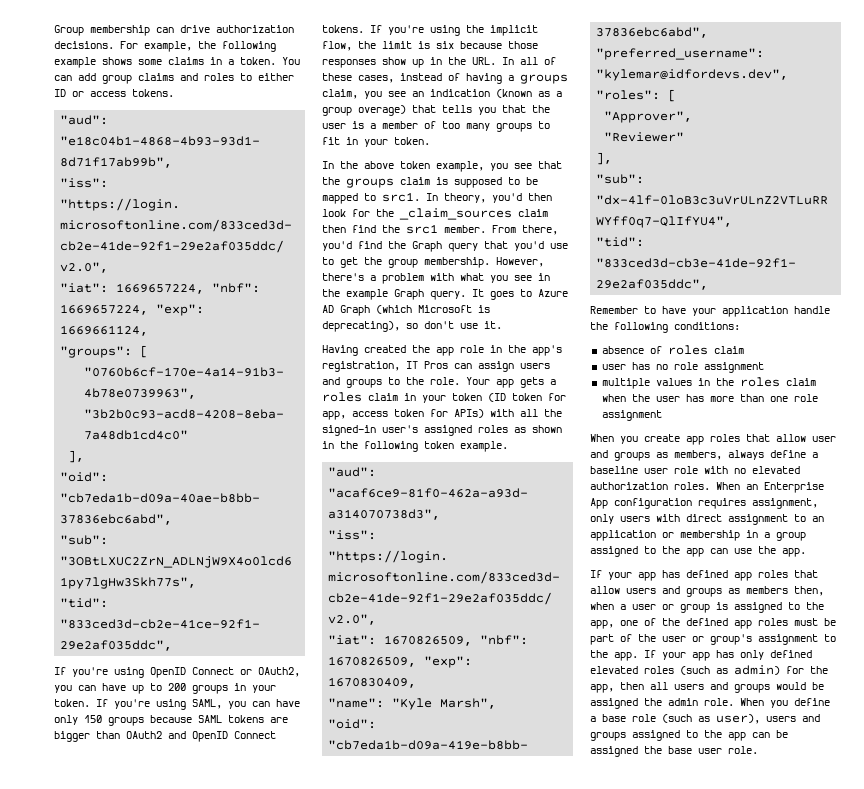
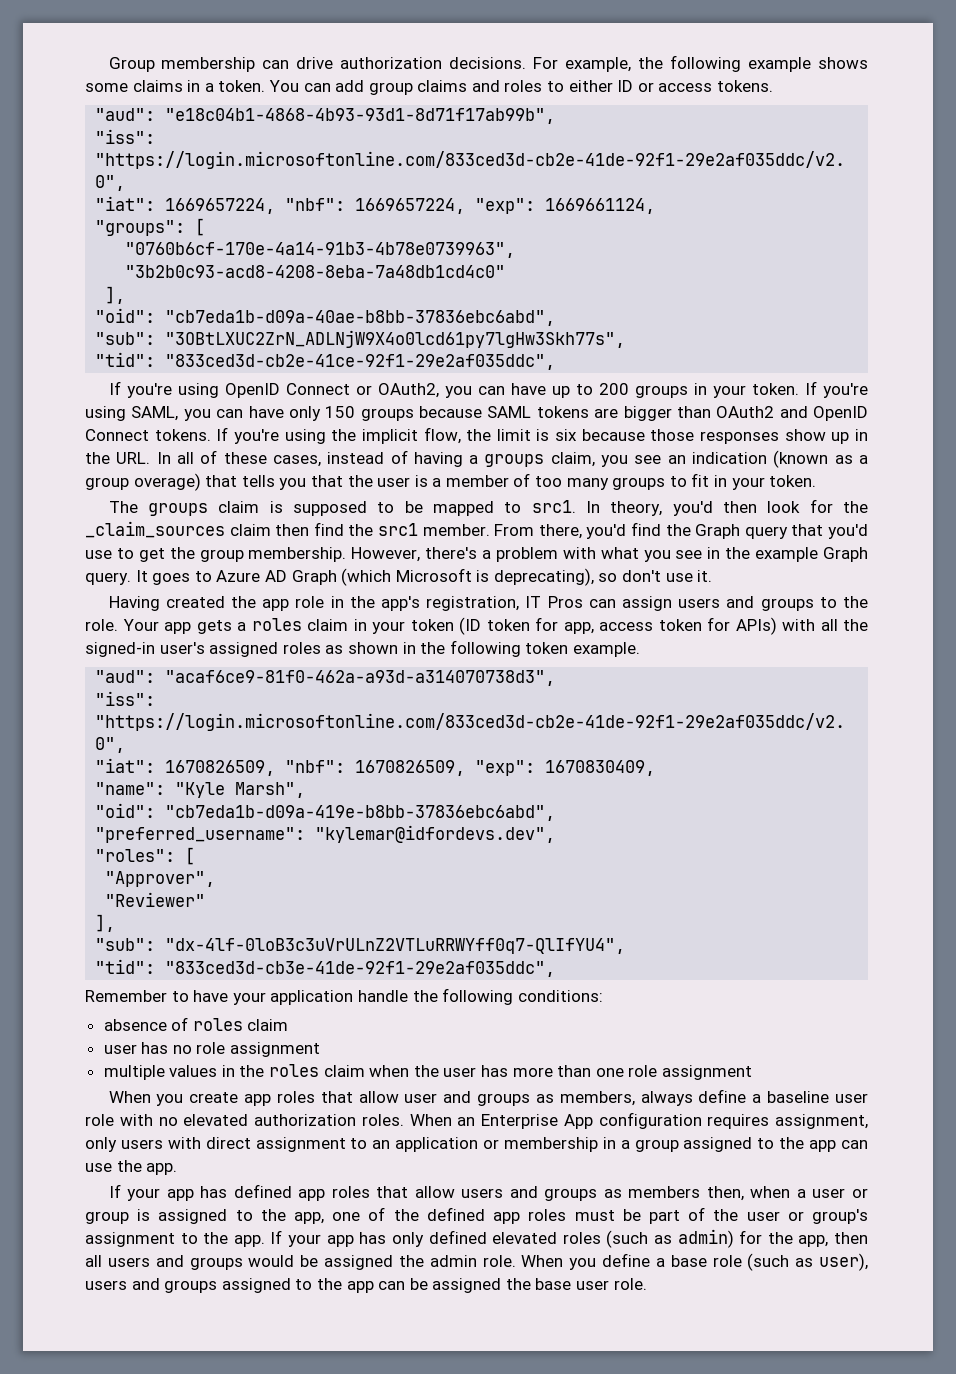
[322,161,562,172] [322,177,340,185] In the above token example, you see that the -> [108,501,138,513] The

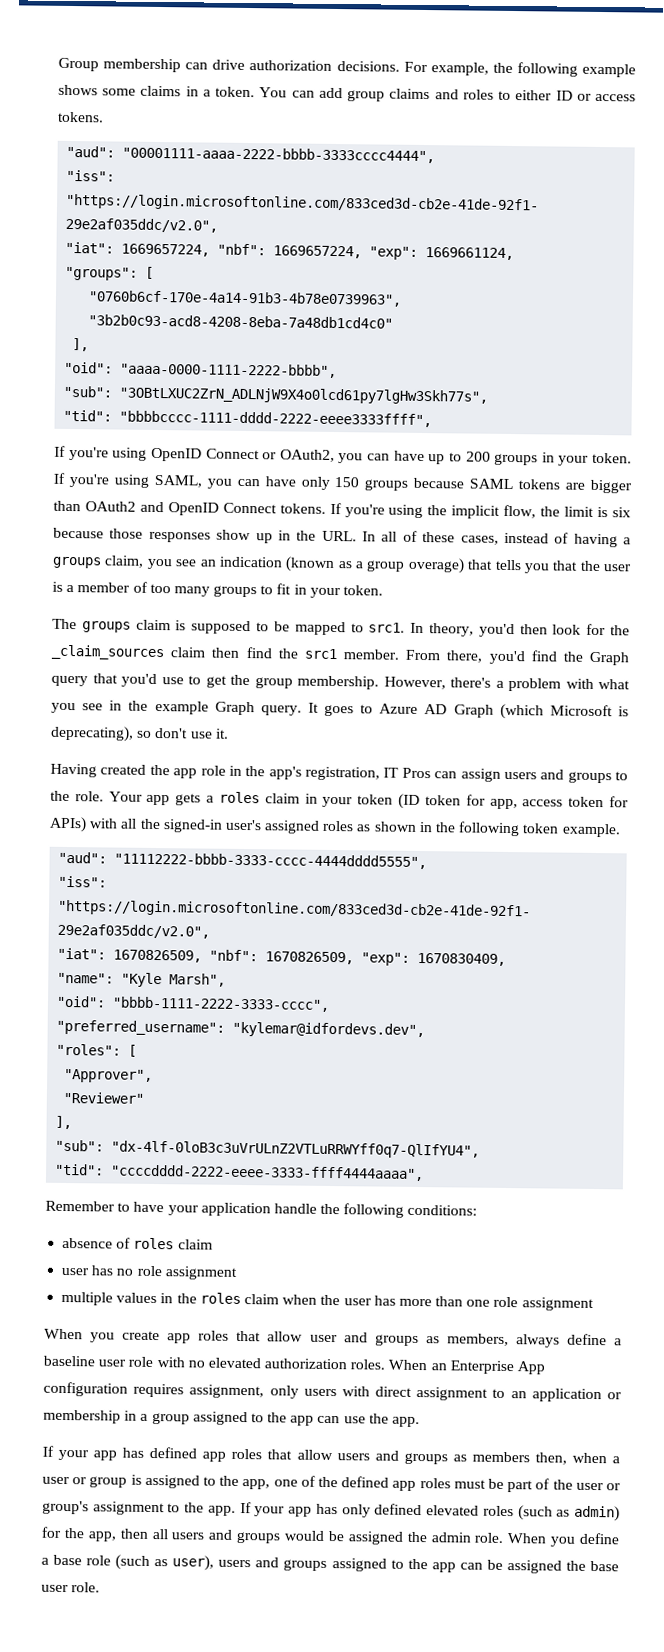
[165,108,556,124] "e18c04b1-4868-4b93-93d1-8d71f17ab99b", -> [122,146,436,164] "00001111-aaaa-2222-bbbb-3333cccc4444",
[165,310,556,326] "cb7eda1b-d09a-40ae-b8bb-37836ebc6abd", -> [120,362,338,379] "aaaa-0000-1111-2222-bbbb",
[165,354,556,370] "833ced3d-cb2e-41ce-92f1-29e2af035ddc", -> [119,410,433,428] "bbbbcccc-1111-dddd-2222-eeee3333ffff",
[165,670,556,686] "acaf6ce9-81f0-462a-a93d-a314070738d3", -> [114,852,428,870] "11112222-bbbb-3333-cccc-4444dddd5555",
[165,805,556,821] "cb7eda1b-d09a-419e-b8bb-37836ebc6abd", -> [112,996,331,1012] "bbbb-1111-2222-3333-cccc",
[165,961,556,977] "833ced3d-cb3e-41de-92f1-29e2af035ddc", -> [110,1164,425,1182] "ccccdddd-2222-eeee-3333-ffff4444aaaa",

